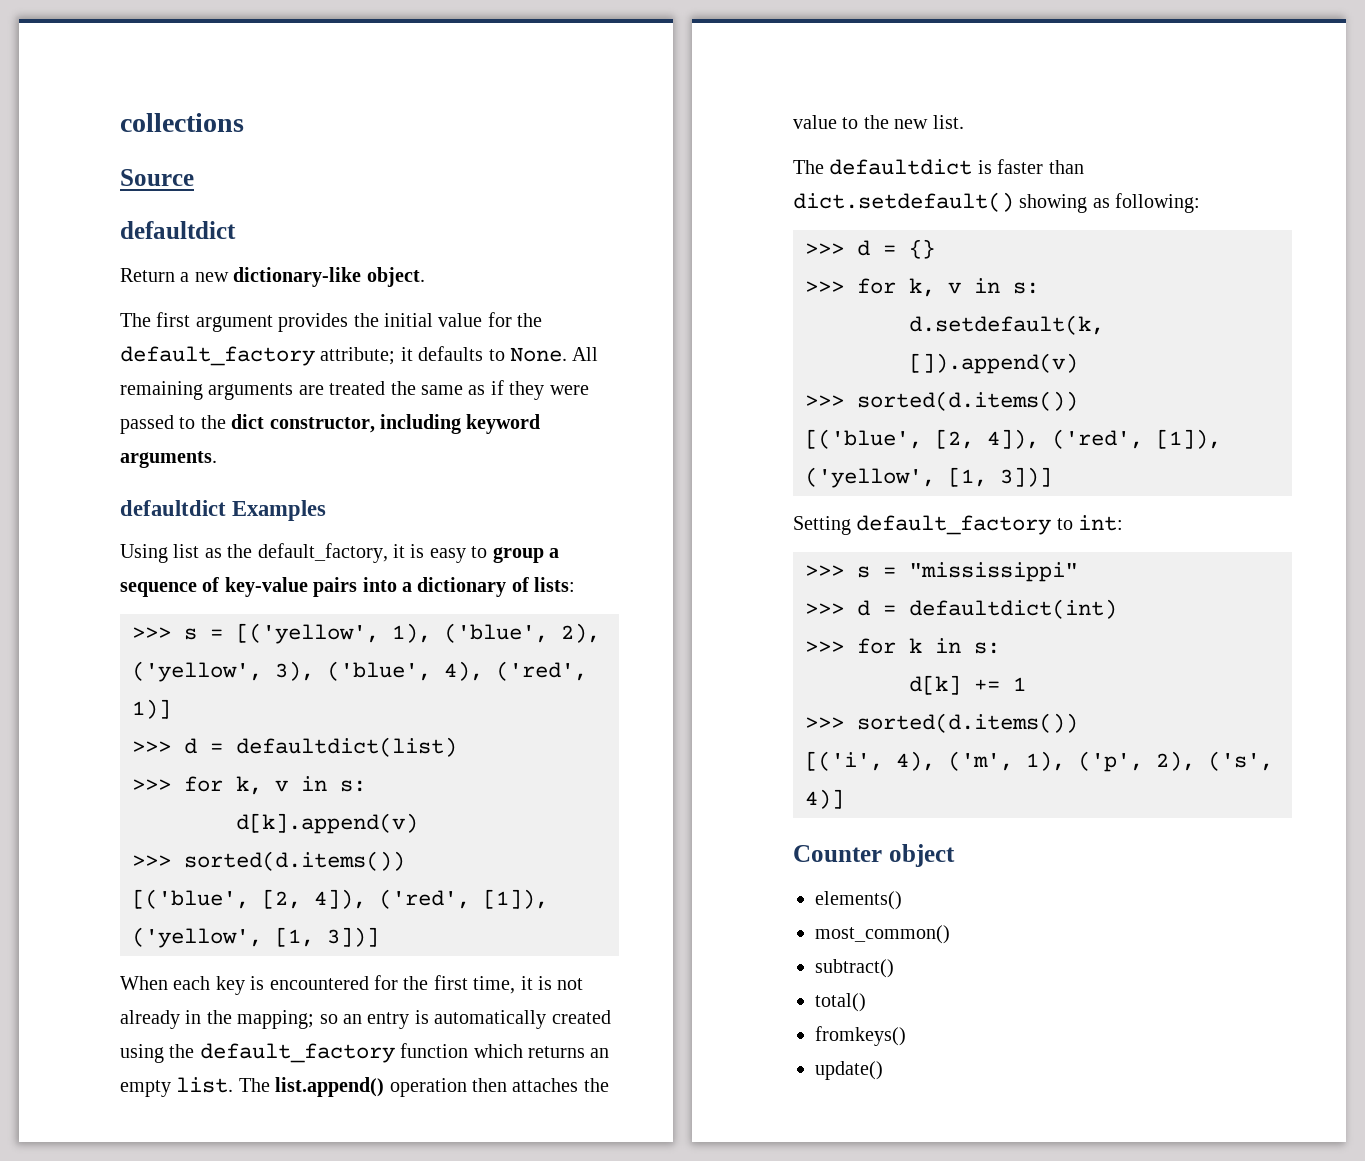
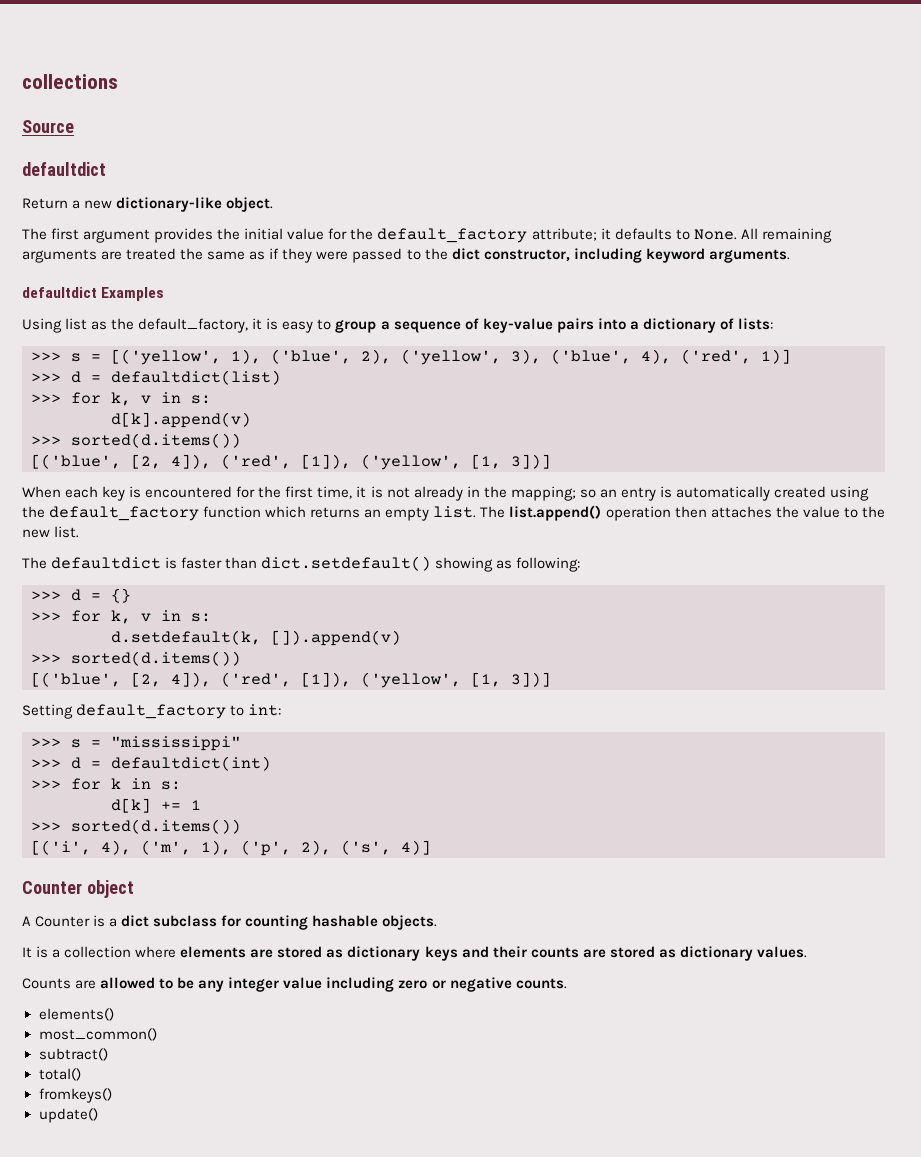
(955, 855) none -> [22,915,438,930] [22,946,807,961] [22,977,567,992] // A Counter is a dict subclass for counting hashable objects. // It is a collection where elements are stored as dictionary keys and their counts are stored as dictionary values. // Counts are allowed to be any integer value including zero or negative counts.

